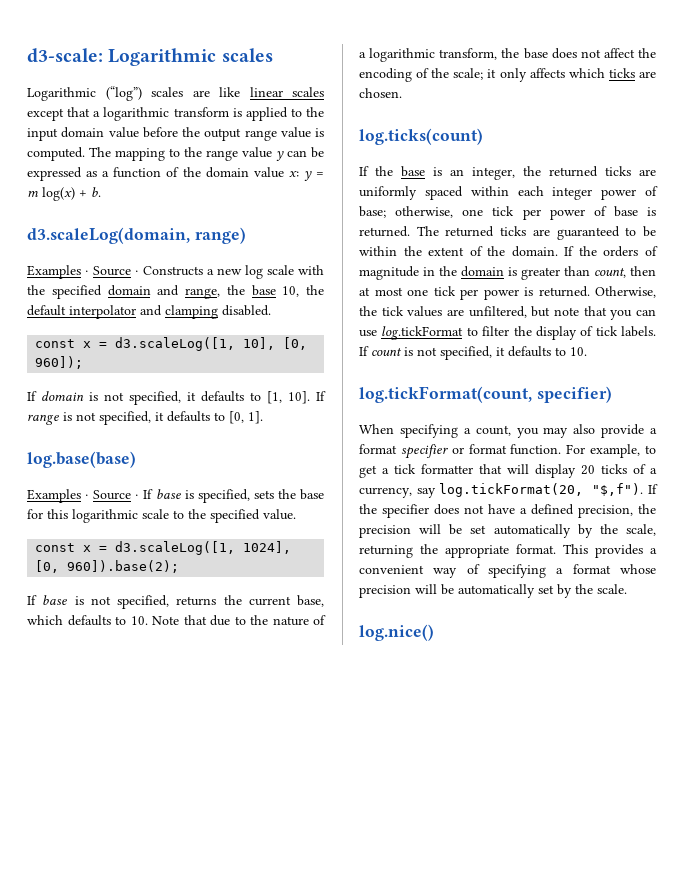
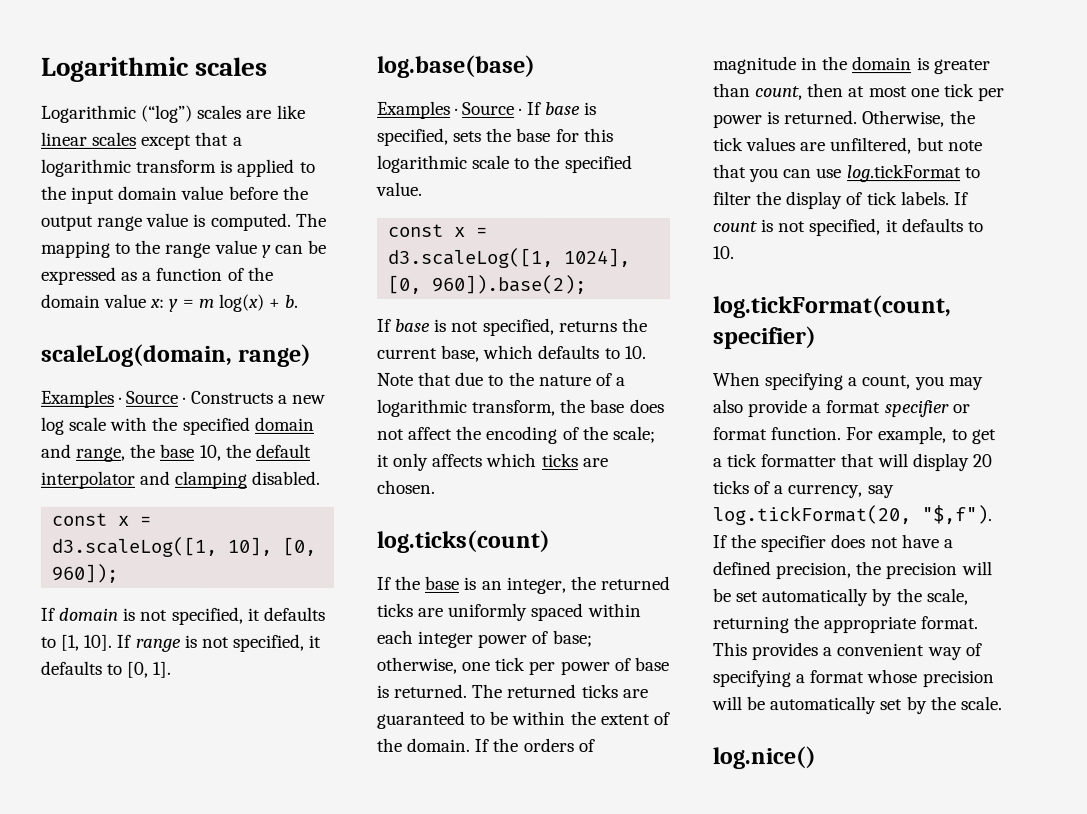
[27,48,103,63] d3-scale: -> (41, 69) none
[27,227,190,244] d3.scaleLog(domain, -> [41,343,233,367] scaleLog(domain,

